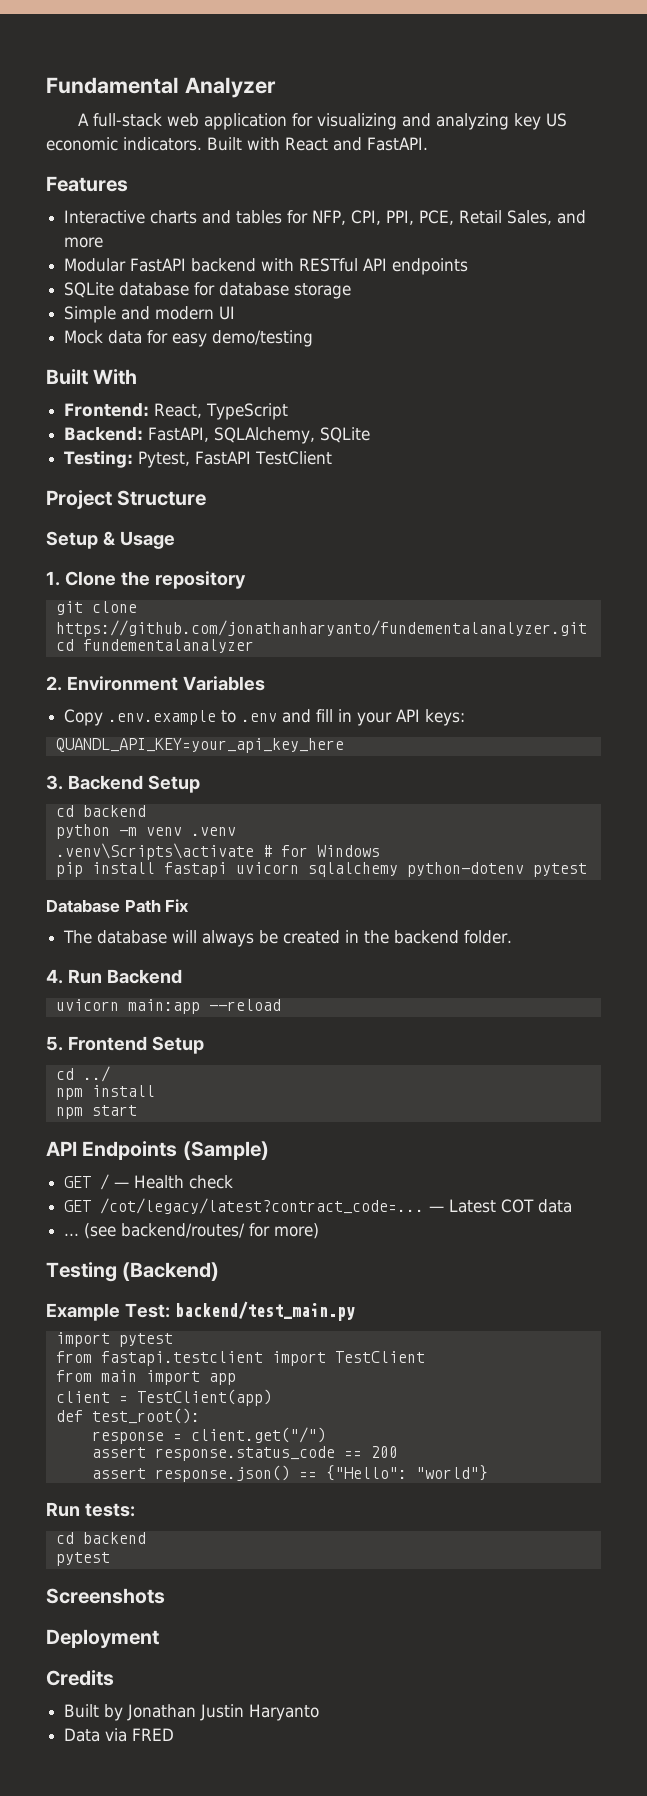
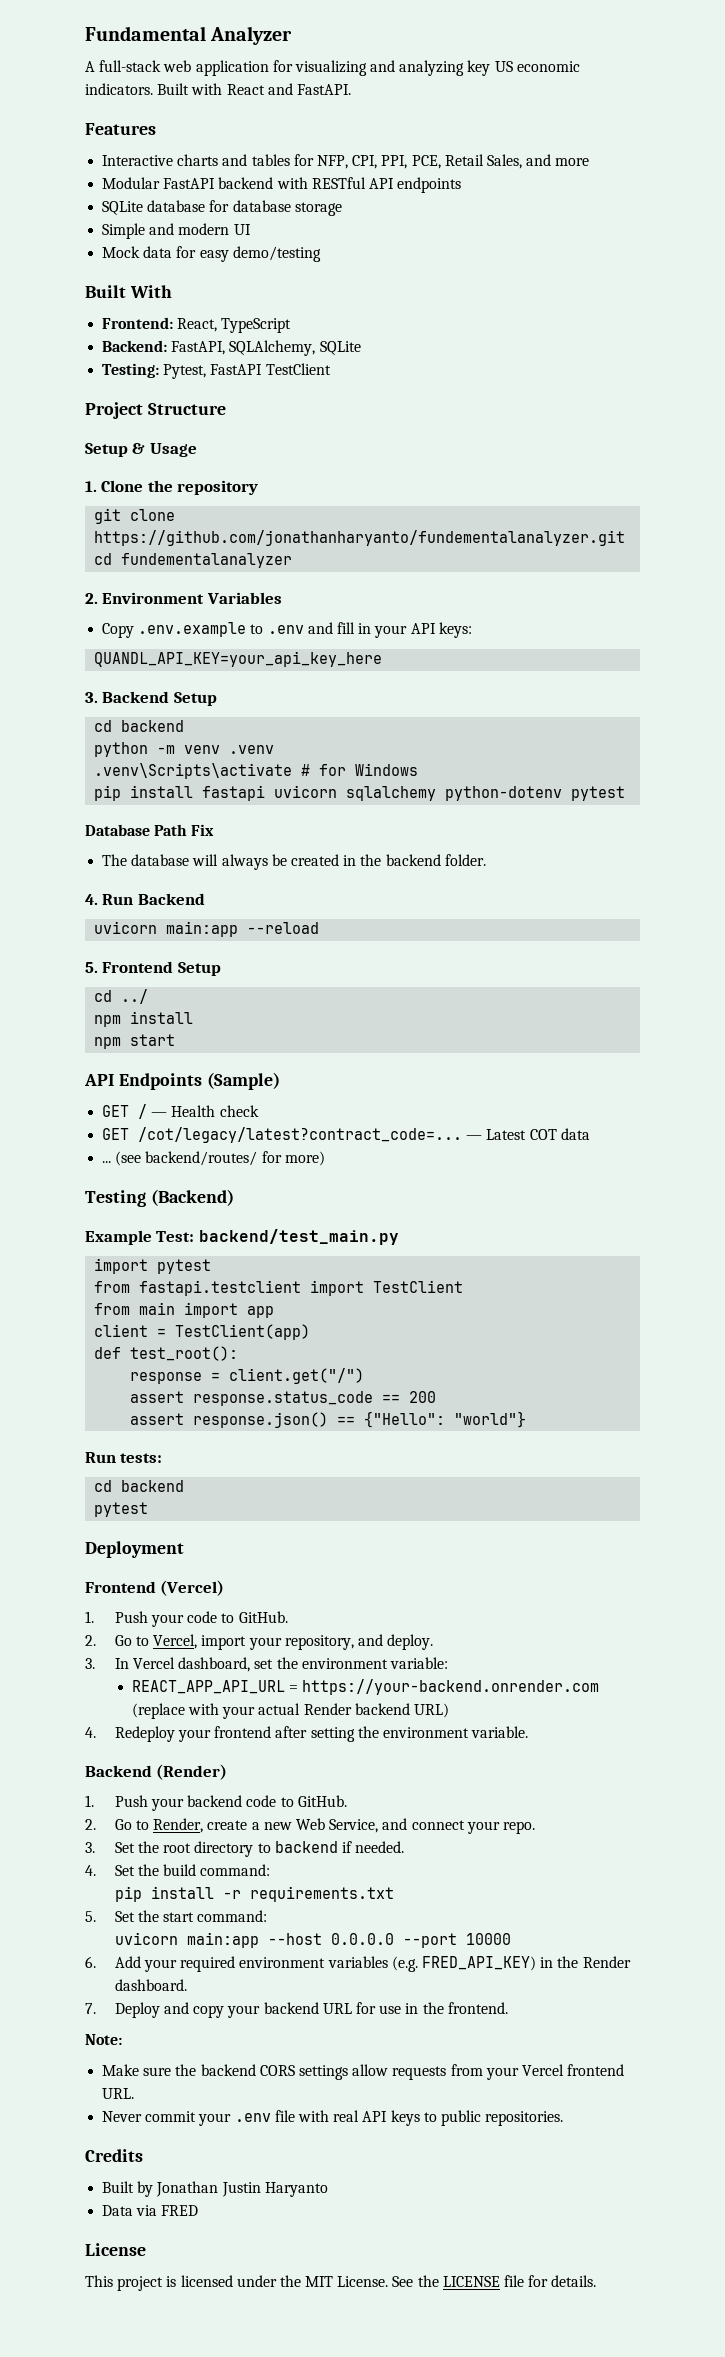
[46,1588,165,1604] [46,1629,159,1648] Screenshots // Deployment -> [85,1541,184,1558] [85,1580,225,1596] [85,1611,288,1627] [85,1634,434,1650] [85,1657,448,1672] [131,1679,600,1695] [131,1703,449,1719] [85,1726,529,1742] [85,1764,228,1780] [85,1795,347,1811] [85,1818,535,1834] [85,1841,405,1857] [85,1864,271,1876] [114,1886,394,1902] [85,1910,268,1922] [114,1932,511,1948] [85,1956,631,1972] [114,1979,187,1991] [85,2002,508,2018] [85,2034,122,2045] [102,2064,625,2080] [102,2088,135,2099] [102,2110,564,2126] Deployment // Frontend (Vercel) // 1. Push your code to GitHub. // 2. Go to Vercel, import your repository, and deploy. // 3. In Vercel dashboard, set the environment variable: // REACT_APP_API_URL = https://your-backend.onrender.com (replace with your actual Render backend URL) // 4. Redeploy your frontend after setting the environment variable. // Backend (Render) // 1. Push your backend code to GitHub. // 2. Go to Render, create a new Web Service, and connect your repo. // 3. Set the root directory to backend if needed. // 4. Set the build command: // pip install -r requirements.txt // 5. Set the start command: // uvicorn main:app --host 0.0.0.0 --port 10000 // 6. Add your required environment variables (e.g. FRED_API_KEY) in the Render dashboard. // 7. Deploy and copy your backend URL for use in the frontend. // Note: // Make sure the backend CORS settings allow requests from your Vercel frontend URL. // Never commit your .env file with real API keys to public repositories.
(175, 1734) none -> [85,2243,146,2256] [85,2275,597,2291] // License // This project is licensed under the MIT License. See the LICENSE file for details.

